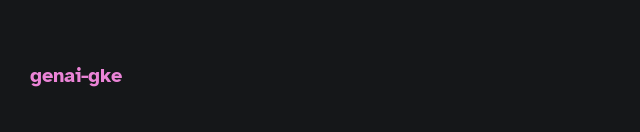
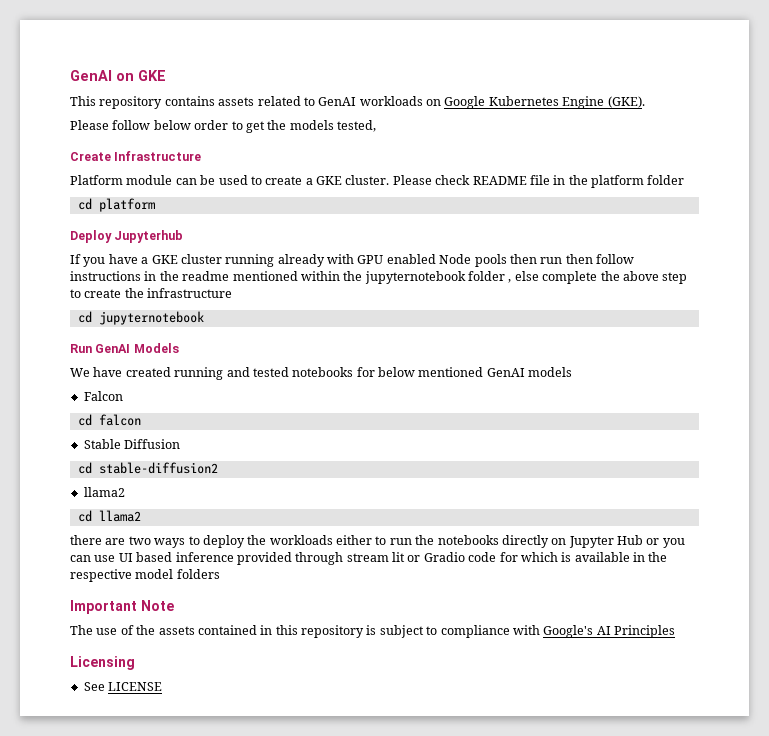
[30,67,122,87] genai-gke -> [70,70,166,81] [70,96,645,109] [70,120,376,133] [70,151,202,161] [70,175,685,188] [77,198,155,212] [70,230,184,243] [70,254,634,267] [70,271,688,284] [70,288,233,298] [77,311,204,325] [70,343,179,353] [70,367,573,380] [83,391,123,401] [77,414,141,426] [83,439,181,449] [77,462,218,474] [83,487,125,497] [77,510,141,522] [70,535,685,548] [70,552,668,565] [70,569,220,582] [70,600,174,614] [70,625,675,638] [70,656,135,670] [83,682,163,691] GenAI on GKE // This repository contains assets related to GenAI workloads on Google Kubernetes Engine (GKE). // Please follow below order to get the models tested, // Create Infrastructure // Platform module can be used to create a GKE cluster. Please check README file in the platform folder // cd platform // Deploy Jupyterhub // If you have a GKE cluster running already with GPU enabled Node pools then run then follow instructions in the readme mentioned within the jupyternotebook folder , else complete the above step to create the infrastructure // cd jupyternotebook // Run GenAI Models // We have created running and tested notebooks for below mentioned GenAI models // Falcon // cd falcon // Stable Diffusion // cd stable-diffusion2 // llama2 // cd llama2 // there are two ways to deploy the workloads either to run the notebooks directly on Jupyter Hub or you can use UI based inference provided through stream lit or Gradio code for which is available in the respective model folders // Important Note // The use of the assets contained in this repository is subject to compliance with Google's AI Principles // Licensing // See LICENSE

